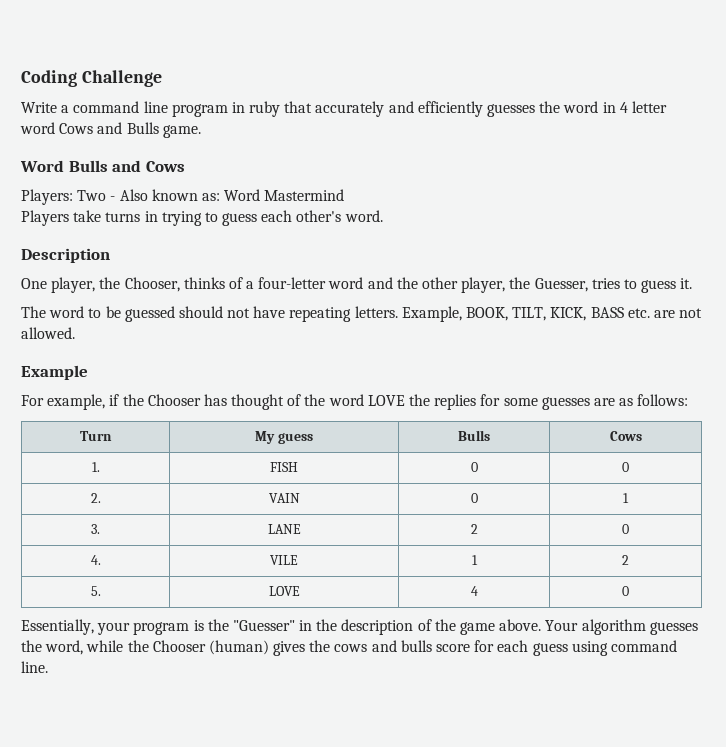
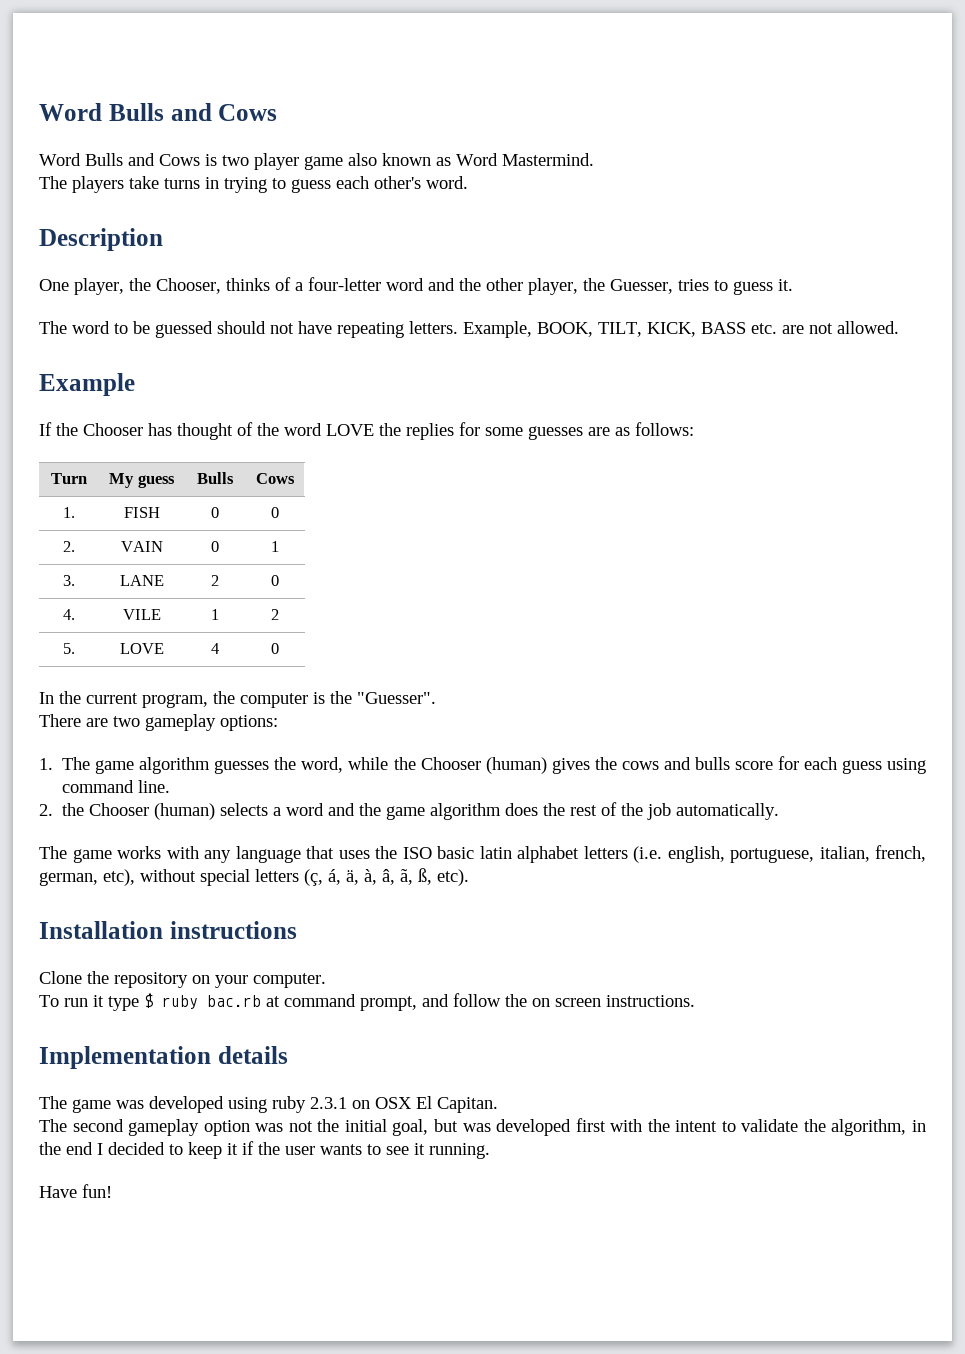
[21,70,162,87] [21,101,667,117] [20,122,201,138] [20,160,185,172] [21,189,345,205] [21,210,69,226] Coding Challenge // Write a command line program in ruby that accurately and efficiently guesses the word in 4 letter word Cows and Bulls game. // Word Bulls and Cows // Players: Two - Also known as: Word Mastermind // Players -> [39,103,278,121] [39,153,594,170] [39,176,124,193] Word Bulls and Cows // Word Bulls and Cows is two player game also known as Word Mastermind. // The players
[21,394,120,410] For example, if -> [39,422,52,436] If
[21,619,579,635] Essentially, your program is the "Guesser" in the description of the game above. Your -> [39,691,436,708] [39,714,278,731] [39,757,135,774] In the current program, the computer is the "Guesser". // There are two gameplay options: // 1. The game
(48, 667) none -> [39,802,780,820] [39,845,926,863] [39,868,469,886] [39,921,297,939] [39,971,326,988] [39,993,695,1011] [39,1046,288,1069] [39,1096,498,1113] [39,1118,926,1136] [39,1141,490,1159] [39,1184,112,1198] // 2. the Chooser (human) selects a word and the game algorithm does the rest of the job automatically. // The game works with any language that uses the ISO basic latin alphabet letters (i.e. english, portuguese, italian, french, german, etc), without special letters (ç, á, ä, à, â, ã, ß, etc). // Installation instructions // Clone the repository on your computer. // To run it type $ ruby bac.rb at command prompt, and follow the on screen instructions. // Implementation details // The game was developed using ruby 2.3.1 on OSX El Capitan. // The second gameplay option was not the initial goal, but was developed first with the intent to validate the algorithm, in the end I decided to keep it if the user wants to see it running. // Have fun!

